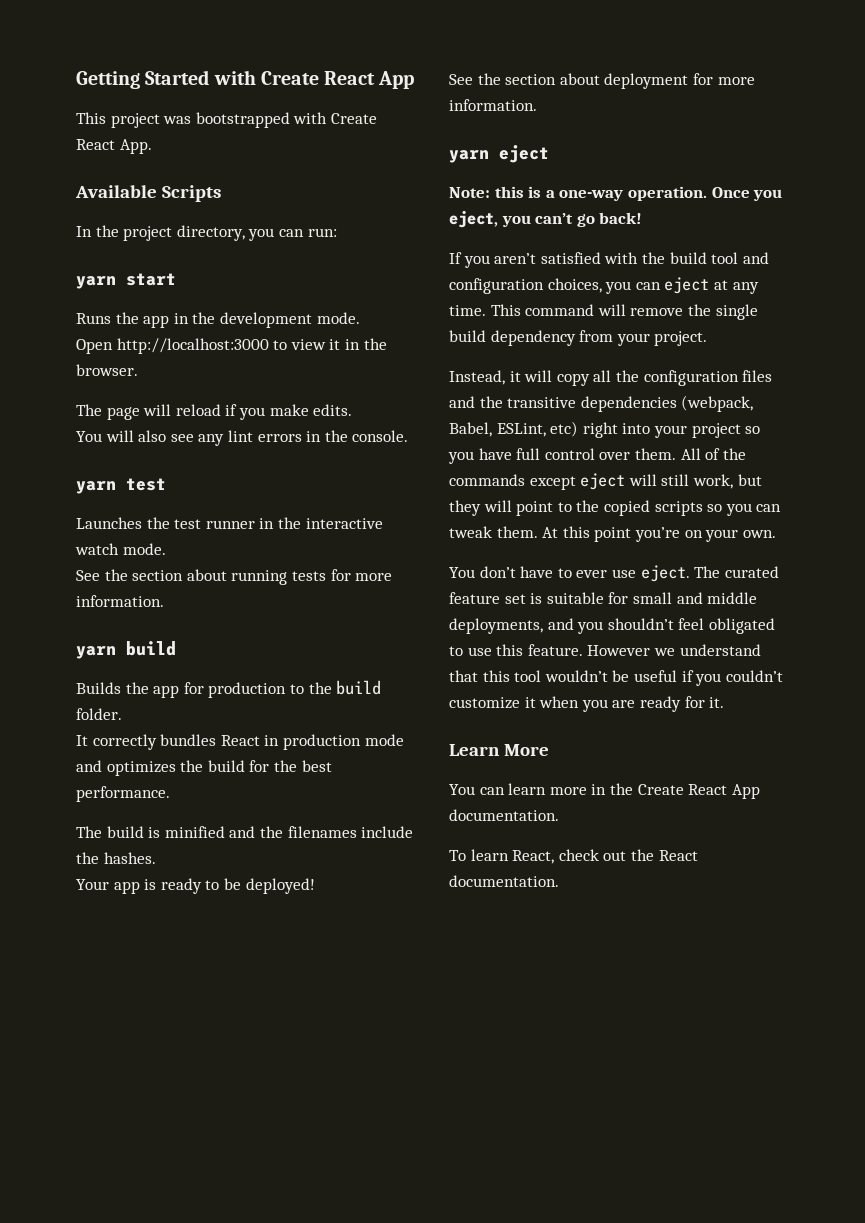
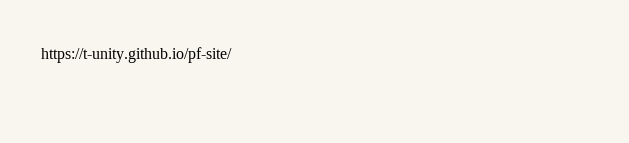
[76,70,415,89] [76,112,377,128] [76,139,152,154] [75,185,221,202] [76,225,337,241] [76,273,176,289] [76,312,360,328] [76,338,387,354] [76,364,138,376] [76,404,353,420] [76,430,409,446] [76,478,166,494] [76,517,383,529] [75,543,166,555] [76,569,393,585] [76,595,164,607] [76,641,176,659] [76,680,382,698] [76,708,122,720] [76,734,404,750] [76,760,332,776] [76,786,170,802] [76,826,414,838] [76,852,156,864] [76,878,315,894] [449,73,755,89] [449,99,537,111] [449,145,549,163] [449,186,783,201] [449,210,643,228] [449,252,769,268] [449,277,759,294] [449,304,758,320] [449,330,708,346] [449,370,773,386] [449,395,754,412] [449,421,761,438] [448,448,746,464] [449,473,762,490] [449,500,782,516] [449,526,776,542] [449,565,779,582] [449,592,758,604] [449,618,775,634] [449,644,761,656] [449,670,783,686] [449,696,725,712] [449,744,549,756] [449,783,760,799] [449,809,559,821] [449,849,698,864] [449,875,559,887] Getting Started with Create React App // This project was bootstrapped with Create React App. // Available Scripts // In the project directory, you can run: // yarn start // Runs the app in the development mode. // Open http://localhost:3000 to view it in the browser. // The page will reload if you make edits. // You will also see any lint errors in the console. // yarn test // Launches the test runner in the interactive watch mode. // See the section about running tests for more information. // yarn build // Builds the app for production to the build folder. // It correctly bundles React in production mode and optimizes the build for the best performance. // The build is minified and the filenames include the hashes. // Your app is ready to be deployed! // See the section about deployment for more information. // yarn eject // Note: this is a one-way operation. Once you eject, you can’t go back! // If you aren’t satisfied with the build tool and configuration choices, you can eject at any time. This command will remove the single build dependency from your project. // Instead, it will copy all the configuration files and the transitive dependencies (webpack, Babel, ESLint, etc) right into your project so you have full control over them. All of the commands except eject will still work, but they will point to the copied scripts so you can tweak them. At this point you’re on your own. // You don’t have to ever use eject. The curated feature set is suitable for small and middle deployments, and you shouldn’t feel obligated to use this feature. However we understand that this tool wouldn’t be useful if you couldn’t customize it when you are ready for it. // Learn More // You can learn more in the Create React App documentation. // To learn React, check out the React documentation. -> [41,47,232,63] https://t-unity.github.io/pf-site/

